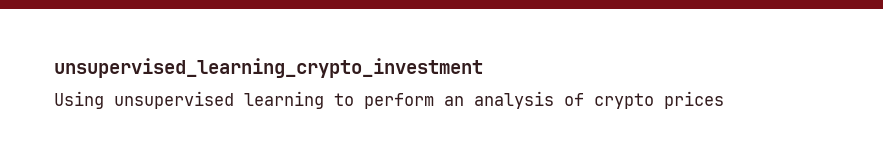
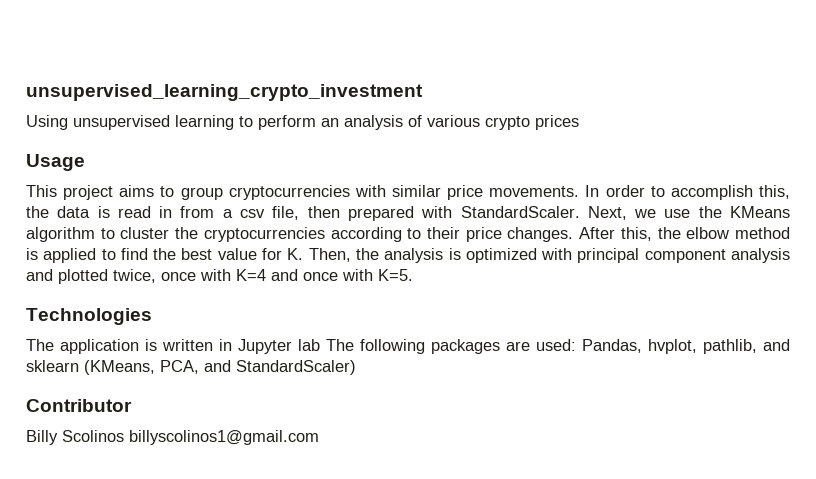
(584, 99) none -> [427,115,480,127] various
(724, 100) none -> [26,154,85,171] [26,185,790,200] [26,206,790,221] [26,227,790,242] [26,248,790,263] [26,269,413,284] [26,308,152,325] [26,339,790,354] [26,360,356,375] [26,399,132,412] [26,430,319,445] // Usage // This project aims to group cryptocurrencies with similar price movements. In order to accomplish this, the data is read in from a csv file, then prepared with StandardScaler. Next, we use the KMeans algorithm to cluster the cryptocurrencies according to their price changes. After this, the elbow method is applied to find the best value for K. Then, the analysis is optimized with principal component analysis and plotted twice, once with K=4 and once with K=5. // Technologies // The application is written in Jupyter lab The following packages are used: Pandas, hvplot, pathlib, and sklearn (KMeans, PCA, and StandardScaler) // Contributor // Billy Scolinos billyscolinos1@gmail.com

